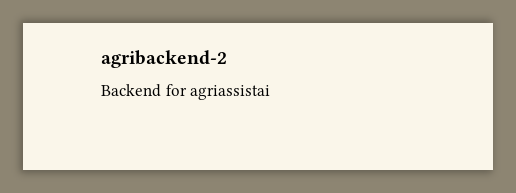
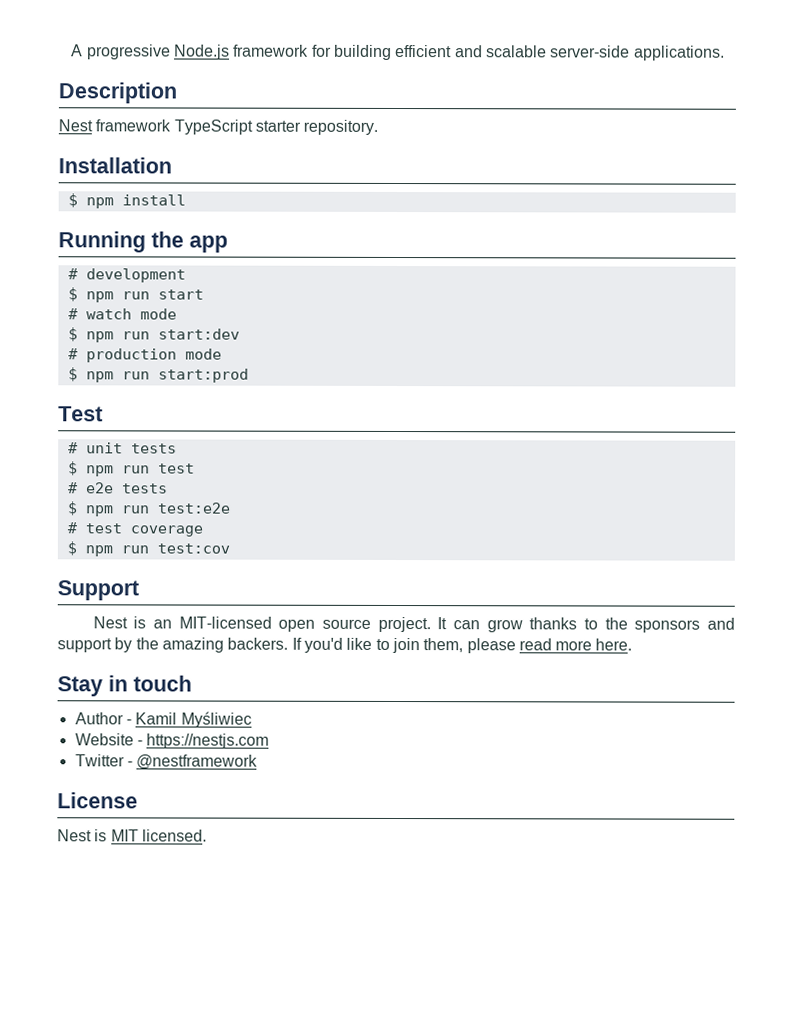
[101,50,227,68] [101,84,271,100] agribackend-2 // Backend for agriassistai -> [71,44,725,61] [58,82,177,104] [58,119,379,135] [58,157,172,174] [67,193,186,209] [58,231,228,253] [67,268,186,283] [67,287,204,303] [67,308,177,320] [67,327,240,343] [67,348,222,363] [67,367,249,383] [58,406,103,422] [67,442,177,454] [67,461,195,477] [67,482,168,494] [66,501,231,517] [66,522,203,537] [66,541,230,557] [57,580,139,601] [92,616,735,633] [57,637,633,654] [57,675,192,697] [74,711,252,728] [74,733,270,749] [74,754,259,770] [57,792,138,809] [57,829,207,842] A progressive Node.js framework for building efficient and scalable server-side applications. // Description // Nest framework TypeScript starter repository. // Installation // $ npm install // Running the app // # development // $ npm run start // # watch mode // $ npm run start:dev // # production mode // $ npm run start:prod // Test // # unit tests // $ npm run test // # e2e tests // $ npm run test:e2e // # test coverage // $ npm run test:cov // Support // Nest is an MIT-licensed open source project. It can grow thanks to the sponsors and support by the amazing backers. If you'd like to join them, please read more here. // Stay in touch // Author - Kamil Myśliwiec // Website - https://nestjs.com // Twitter - @nestframework // License // Nest is MIT licensed.

